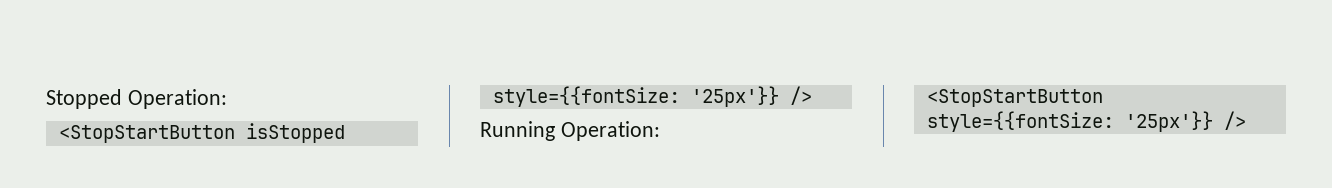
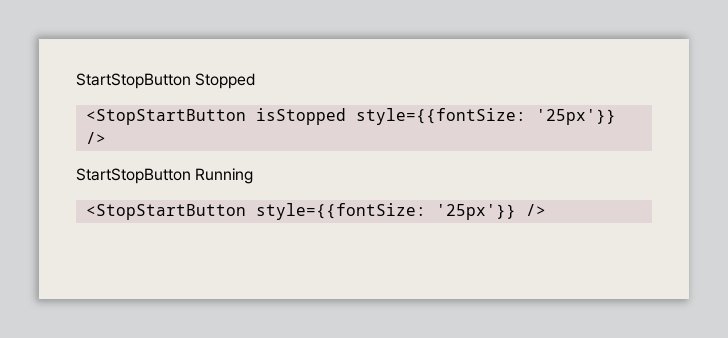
(46, 99) none -> [76,73,191,89] StartStopButton
[127,89,227,109] Operation: -> (256, 81) none
(812, 95) none -> [76,168,191,184] StartStopButton
[560,121,660,141] Operation: -> (254, 176) none

